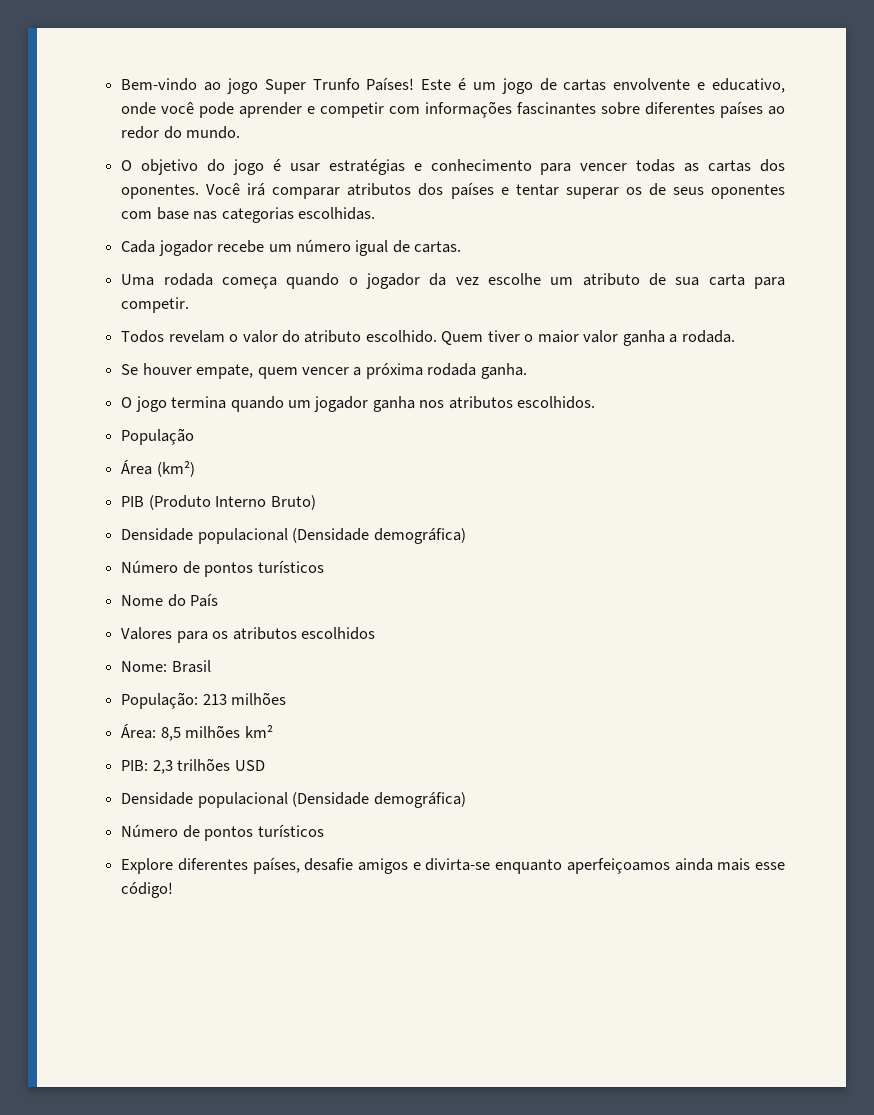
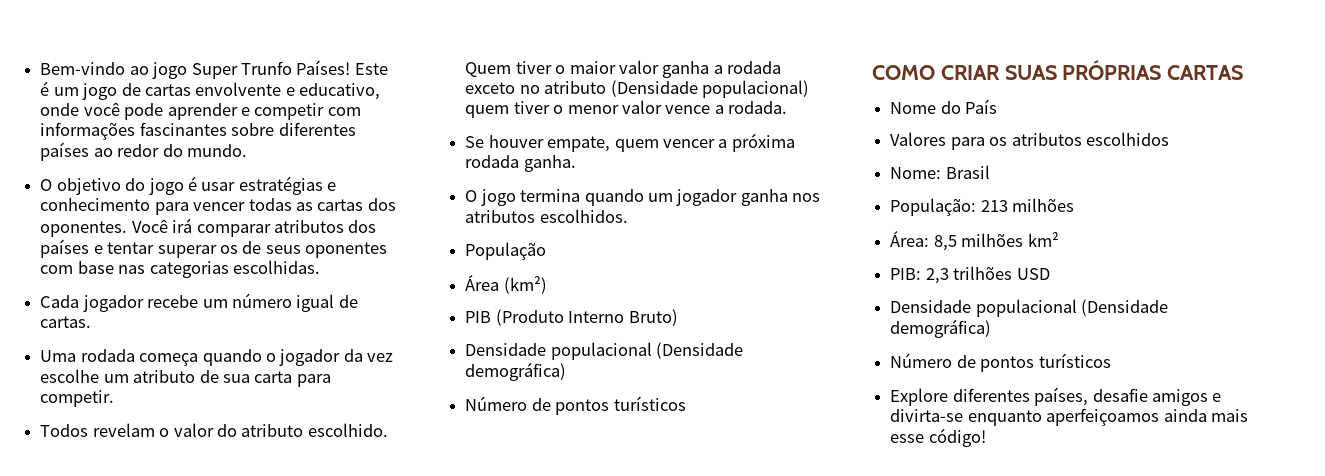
(678, 338) none -> [727,61,782,74] [465,80,809,98] [465,100,724,118] rodada exceto no atributo (Densidade populacional) quem tiver o menor valor vence a
(324, 566) none -> [872,60,1244,80] // COMO CRIAR SUAS PRÓPRIAS CARTAS

